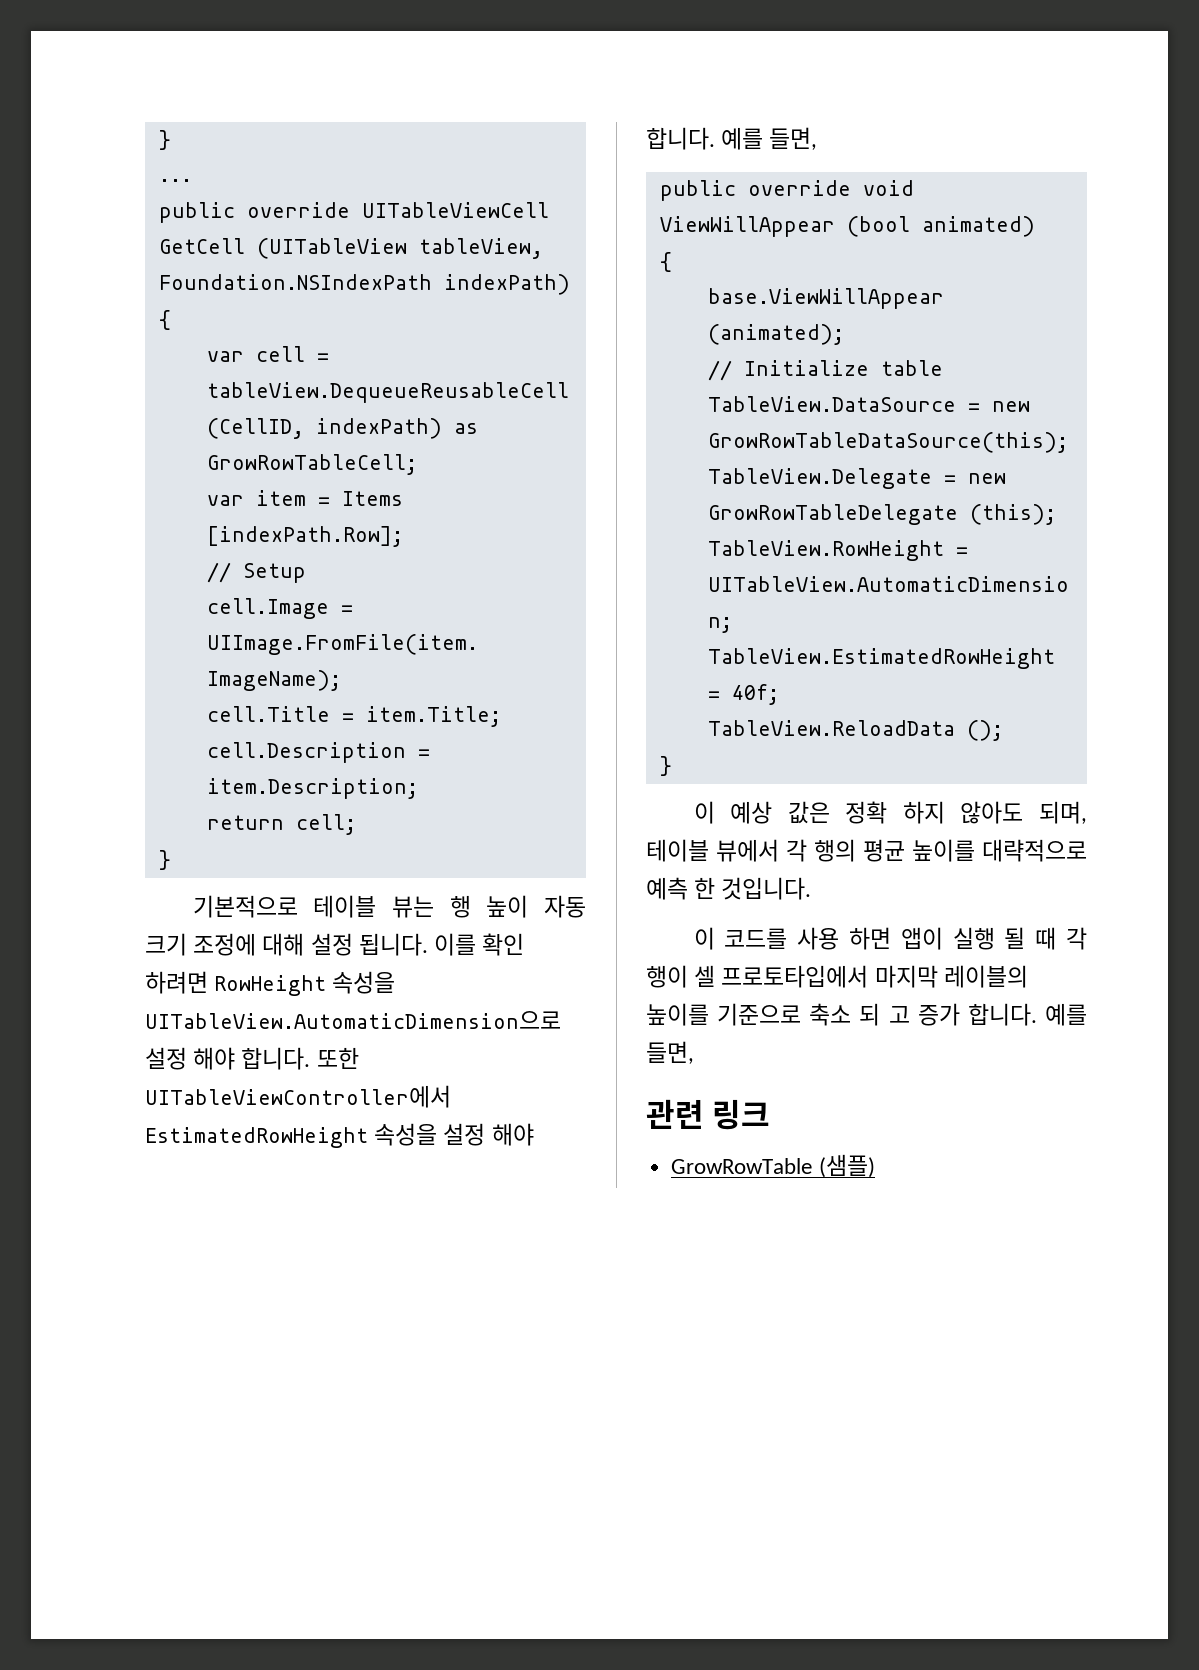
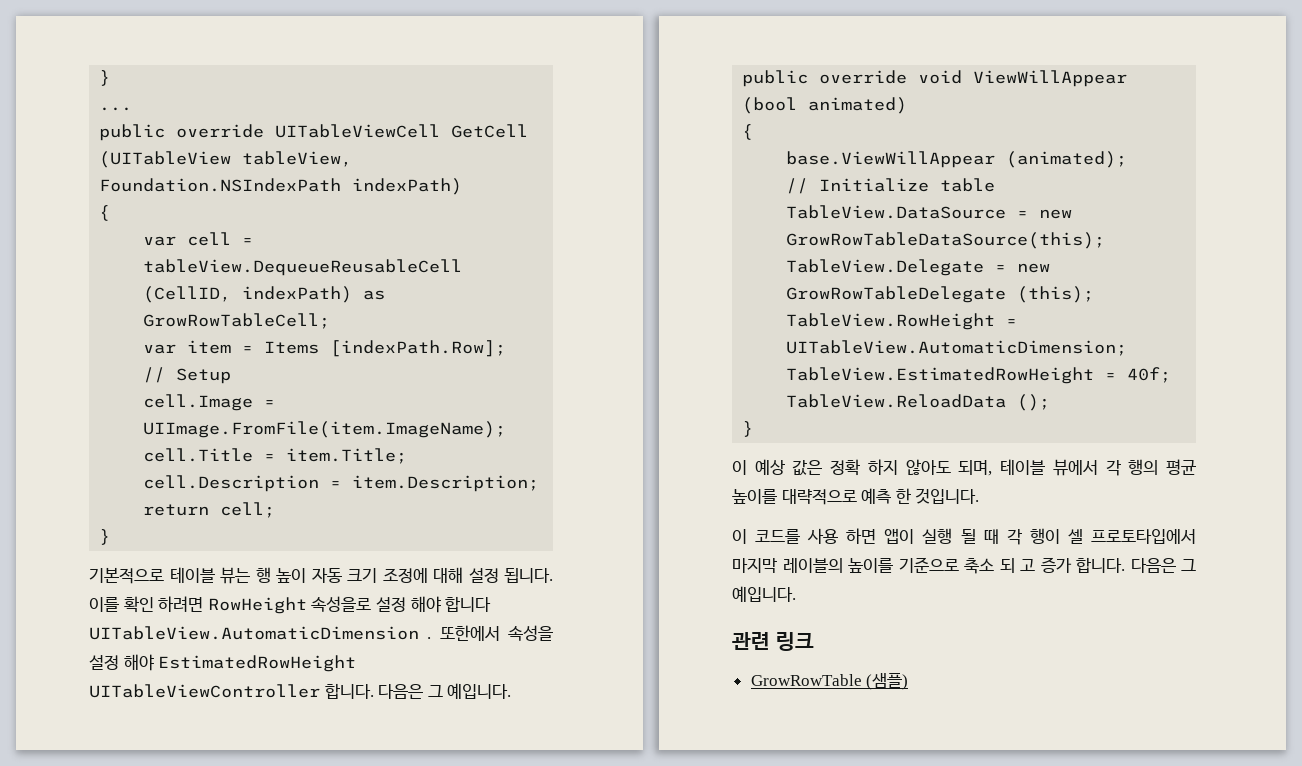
[332,971,396,994] [145,1011,561,1029] [145,1047,359,1070] [145,1085,451,1108] [145,1123,534,1148] [646,127,818,150] 속성을 UITableView.AutomaticDimension으로 설정 해야 합니다. 또한 UITableViewController에서 EstimatedRowHeight 속성을 설정 해야 합니다. 예를 들면, -> [311,596,492,613] [89,625,553,641] [89,654,357,672] [89,683,512,699] 속성을로 설정 해야 합니다 UITableView.AutomaticDimension . 또한에서 속성을 설정 해야 EstimatedRowHeight UITableViewController 합니다. 다음은 그 예입니다.
[1045,1003,1087,1026] [646,1041,694,1064] 예를 들면, -> [1130,558,1196,573] [732,586,796,602] 다음은 그 예입니다.

